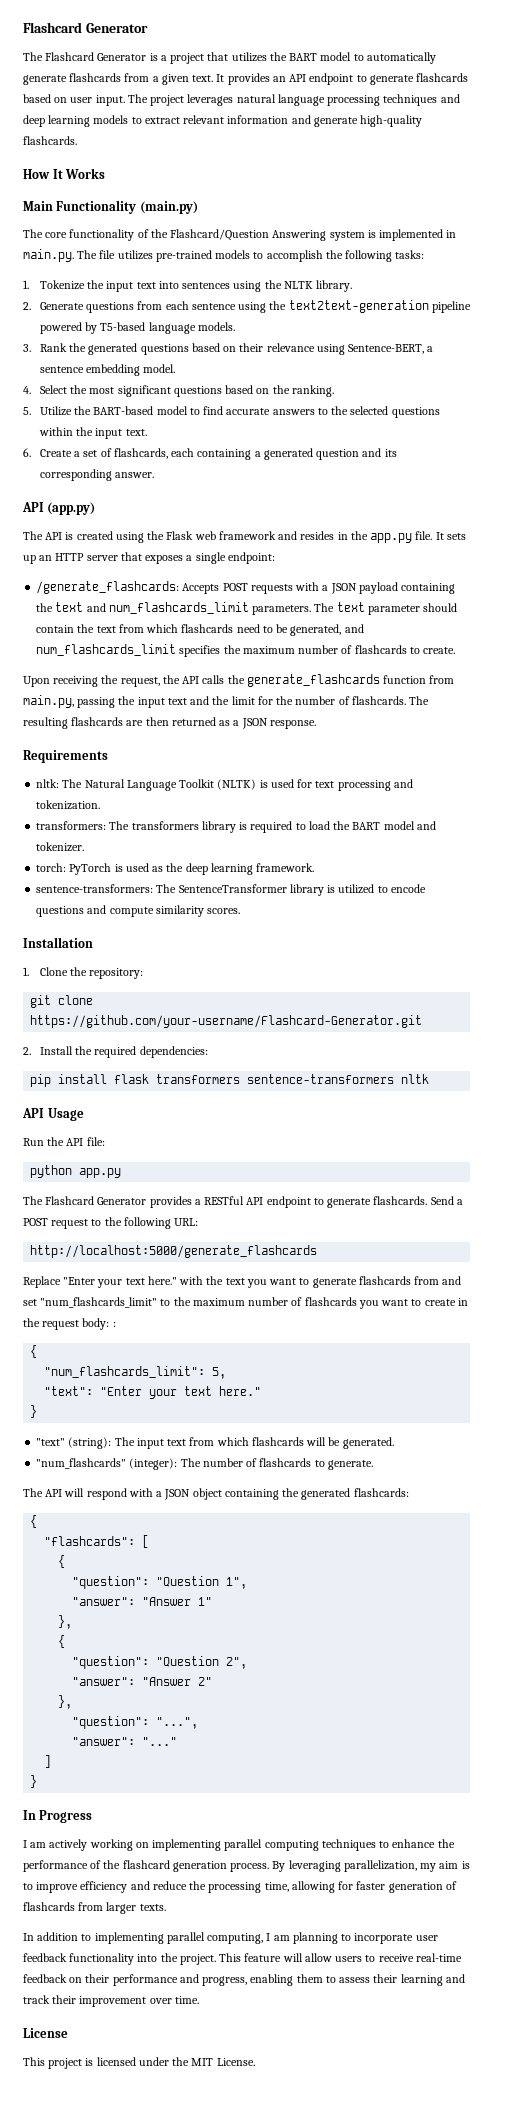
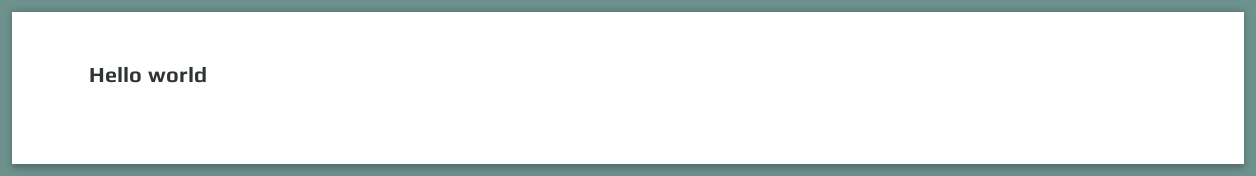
[23,22,148,33] [23,52,436,64] [23,73,469,85] [23,94,460,106] [23,115,423,127] [23,136,77,145] [23,168,106,179] [23,200,198,214] [23,229,457,241] [23,249,425,262] [23,280,353,292] [23,300,471,313] [39,322,235,334] [23,343,434,355] [39,364,176,376] [23,385,334,397] [23,406,440,418] [38,427,147,439] [23,448,397,460] [39,469,155,481] [22,502,96,515] [23,531,466,543] [23,552,275,564] [36,581,456,594] [36,602,458,615] [36,624,364,636] [36,644,456,657] [23,674,455,687] [23,695,430,708] [23,717,316,729] [23,750,108,763] [36,779,413,791] [36,800,101,810] [36,821,436,833] [36,842,85,852] [36,863,315,875] [36,884,426,896] [36,905,241,917] [23,937,93,948] [23,967,144,979] [30,995,94,1008] [30,1015,423,1028] [23,1046,208,1058] [30,1074,430,1087] [22,1108,84,1121] [23,1137,105,1146] [30,1165,122,1178] [23,1196,463,1208] [23,1217,199,1229] [30,1245,318,1258] [23,1276,462,1288] [23,1297,468,1309] [23,1318,116,1330] [30,1345,38,1358] [44,1366,227,1379] [44,1386,262,1399] [30,1405,38,1418] [36,1437,394,1449] [36,1458,373,1470] [23,1488,409,1500] [30,1515,38,1528] [44,1535,150,1548] [58,1555,66,1568] [72,1576,248,1589] [72,1597,213,1606] [58,1615,73,1629] [58,1635,66,1648] [72,1656,248,1669] [72,1677,213,1686] [58,1695,73,1709] [72,1716,199,1729] [72,1737,178,1746] [44,1755,52,1768] [30,1775,38,1788] [23,1810,93,1823] [23,1839,455,1851] [23,1860,470,1872] [23,1881,457,1893] [23,1902,166,1914] [23,1932,438,1944] [23,1953,462,1965] [23,1974,465,1986] [23,1995,199,2007] [23,2028,68,2038] [23,2057,255,2069] Flashcard Generator // The Flashcard Generator is a project that utilizes the BART model to automatically generate flashcards from a given text. It provides an API endpoint to generate flashcards based on user input. The project leverages natural language processing techniques and deep learning models to extract relevant information and generate high-quality flashcards. // How It Works // Main Functionality (main.py) // The core functionality of the Flashcard/Question Answering system is implemented in main.py. The file utilizes pre-trained models to accomplish the following tasks: // 1. Tokenize the input text into sentences using the NLTK library. // 2. Generate questions from each sentence using the text2text-generation pipeline powered by T5-based language models. // 3. Rank the generated questions based on their relevance using Sentence-BERT, a sentence embedding model. // 4. Select the most significant questions based on the ranking. // 5. Utilize the BART-based model to find accurate answers to the selected questions within the input text. // 6. Create a set of flashcards, each containing a generated question and its corresponding answer. // API (app.py) // The API is created using the Flask web framework and resides in the app.py file. It sets up an HTTP server that exposes a single endpoint: // /generate_flashcards: Accepts POST requests with a JSON payload containing the text and num_flashcards_limit parameters. The text parameter should contain the text from which flashcards need to be generated, and num_flashcards_limit specifies the maximum number of flashcards to create. // Upon receiving the request, the API calls the generate_flashcards function from main.py, passing the input text and the limit for the number of flashcards. The resulting flashcards are then returned as a JSON response. // Requirements // nltk: The Natural Language Toolkit (NLTK) is used for text processing and tokenization. // transformers: The transformers library is required to load the BART model and tokenizer. // torch: PyTorch is used as the deep learning framework. // sentence-transformers: The SentenceTransformer library is utilized to encode questions and compute similarity scores. // Installation // 1. Clone the repository: // git clone https://github.com/your-username/Flashcard-Generator.git // 2. Install the required dependencies: // pip install flask transformers sentence-transformers nltk // API Usage // Run the API file: // python app.py // The Flashcard Generator provides a RESTful API endpoint to generate flashcards. Send a POST request to the following URL: // http://localhost:5000/generate_flashcards // Replace "Enter your text here." with the text you want to generate flashcards from and set "num_flashcards_limit" to the maximum number of flashcards you want to create in the request body: : // { // "num_flashcards_limit": 5, // "text": "Enter your text here." // } // "text" (string): The input text from which flashcards will be generated. // "num_flashcards" (integer): The number of flashcards to generate. // The API will respond with a JSON object containing the generated flashcards: // { // "flashcards": [ // { // "question": "Question 1", // "answer": "Answer 1" // }, // { // "question": "Question 2", // "answer": "Answer 2" // }, // "question": "...", // "answer": "..." // ] // } // In Progress // I am actively working on implementing parallel computing techniques to enhance the performance of the flashcard generation process. By leveraging parallelization, my aim is to improve efficiency and reduce the processing time, allowing for faster generation of flashcards from larger texts. // In addition to implementing parallel computing, I am planning to incorporate user feedback functionality into the project. This feature will allow users to receive real-time feedback on their performance and progress, enabling them to assess their learning and track their improvement over time. // License // This project is licensed under the MIT License. -> [89,66,207,83] Hello world

